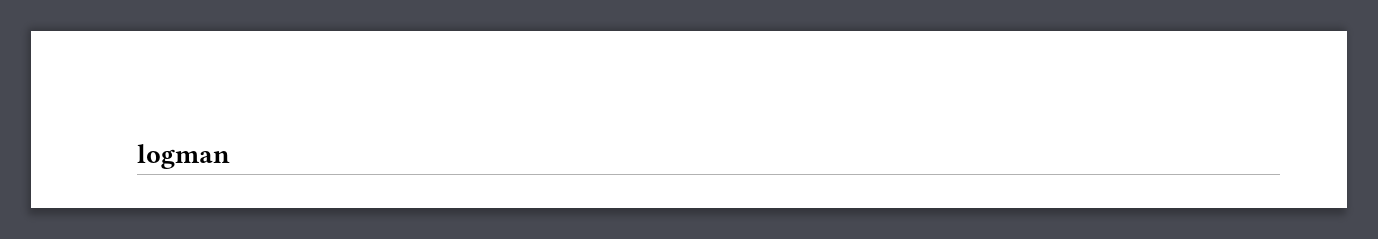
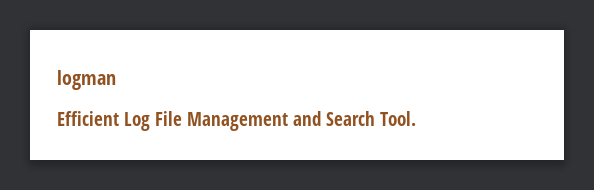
(230, 156) none -> [57,111,416,131] // Efficient Log File Management and Search Tool.

